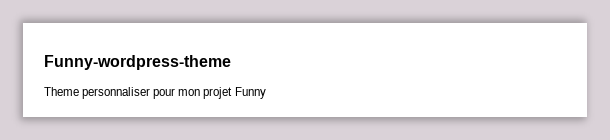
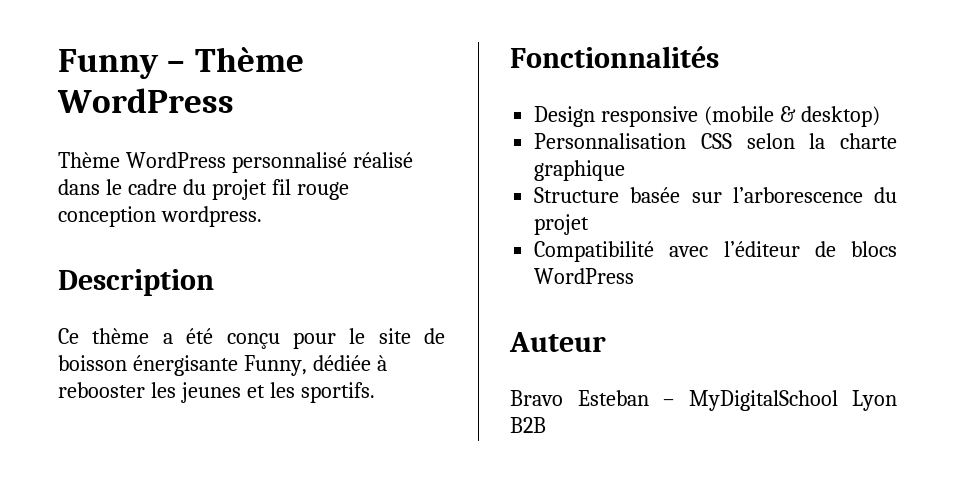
[44,55,231,70] [44,87,266,99] Funny-wordpress-theme // Theme personnaliser pour mon projet Funny -> [58,47,304,79] [57,88,234,113] [58,152,413,173] [58,179,349,200] [58,206,262,227] [58,269,214,296] [58,328,445,349] [58,355,387,376] [58,382,375,403] [510,46,719,68] [534,106,880,127] [534,133,897,149] [534,160,626,181] [534,187,897,203] [534,214,590,235] [534,241,897,262] [534,268,635,284] [509,332,606,352] [510,390,897,411] [510,417,546,433] Funny – Thème WordPress // Thème WordPress personnalisé réalisé dans le cadre du projet fil rouge conception wordpress. // Description // Ce thème a été conçu pour le site de boisson énergisante Funny, dédiée à rebooster les jeunes et les sportifs. // Fonctionnalités // Design responsive (mobile & desktop) // Personnalisation CSS selon la charte graphique // Structure basée sur l’arborescence du projet // Compatibilité avec l’éditeur de blocs WordPress // Auteur // Bravo Esteban – MyDigitalSchool Lyon B2B

